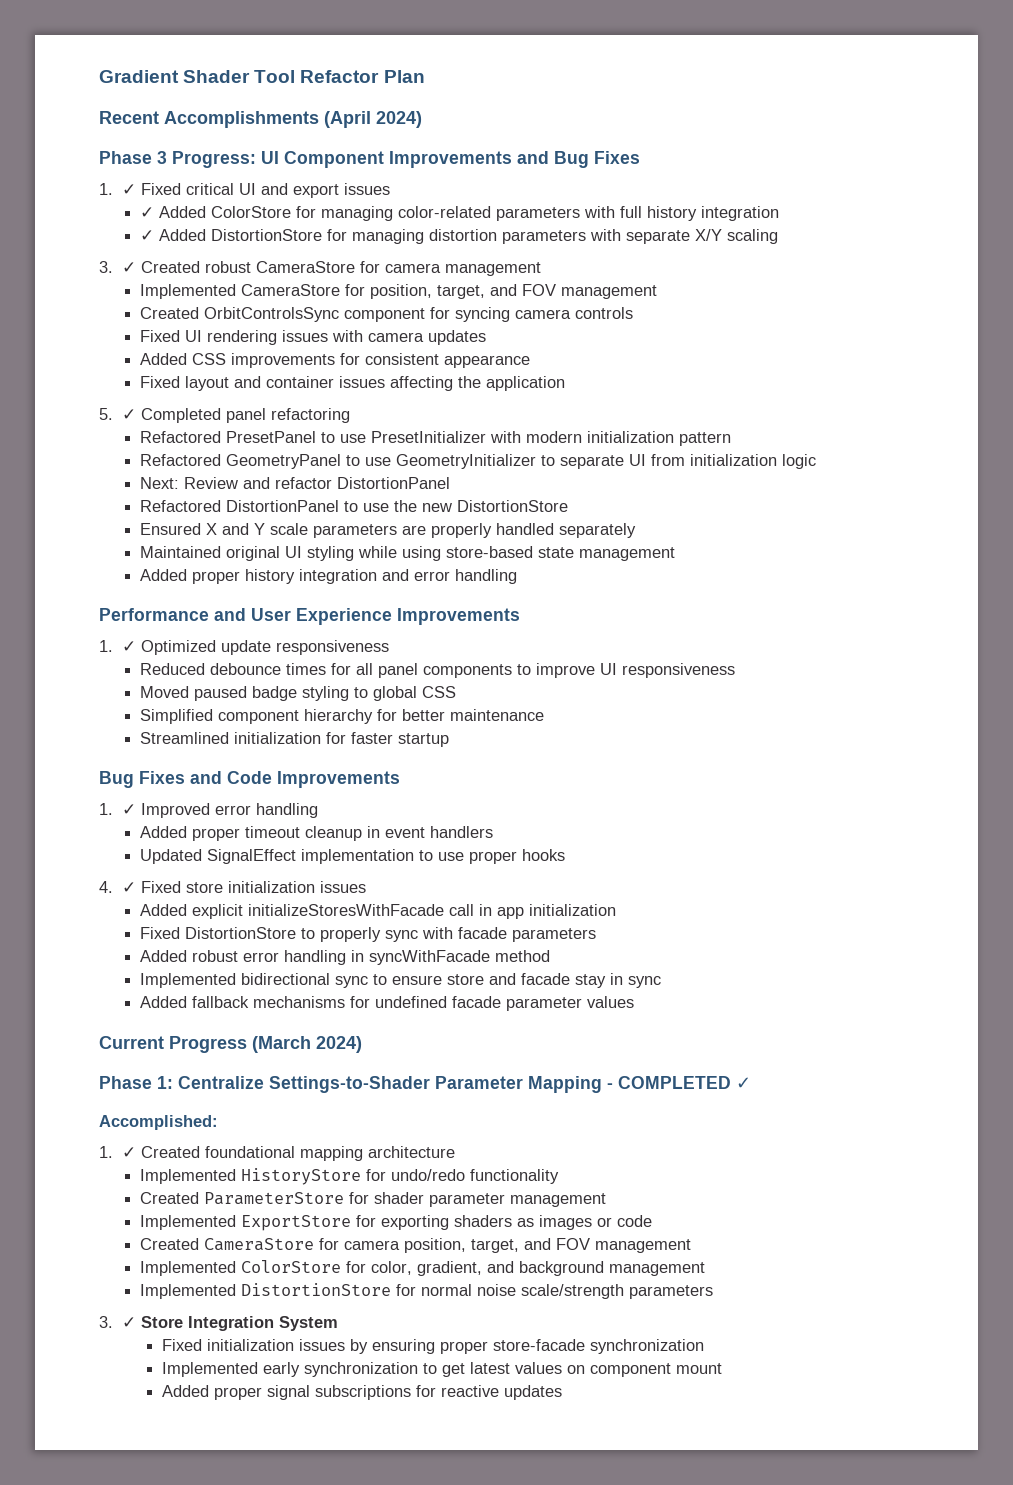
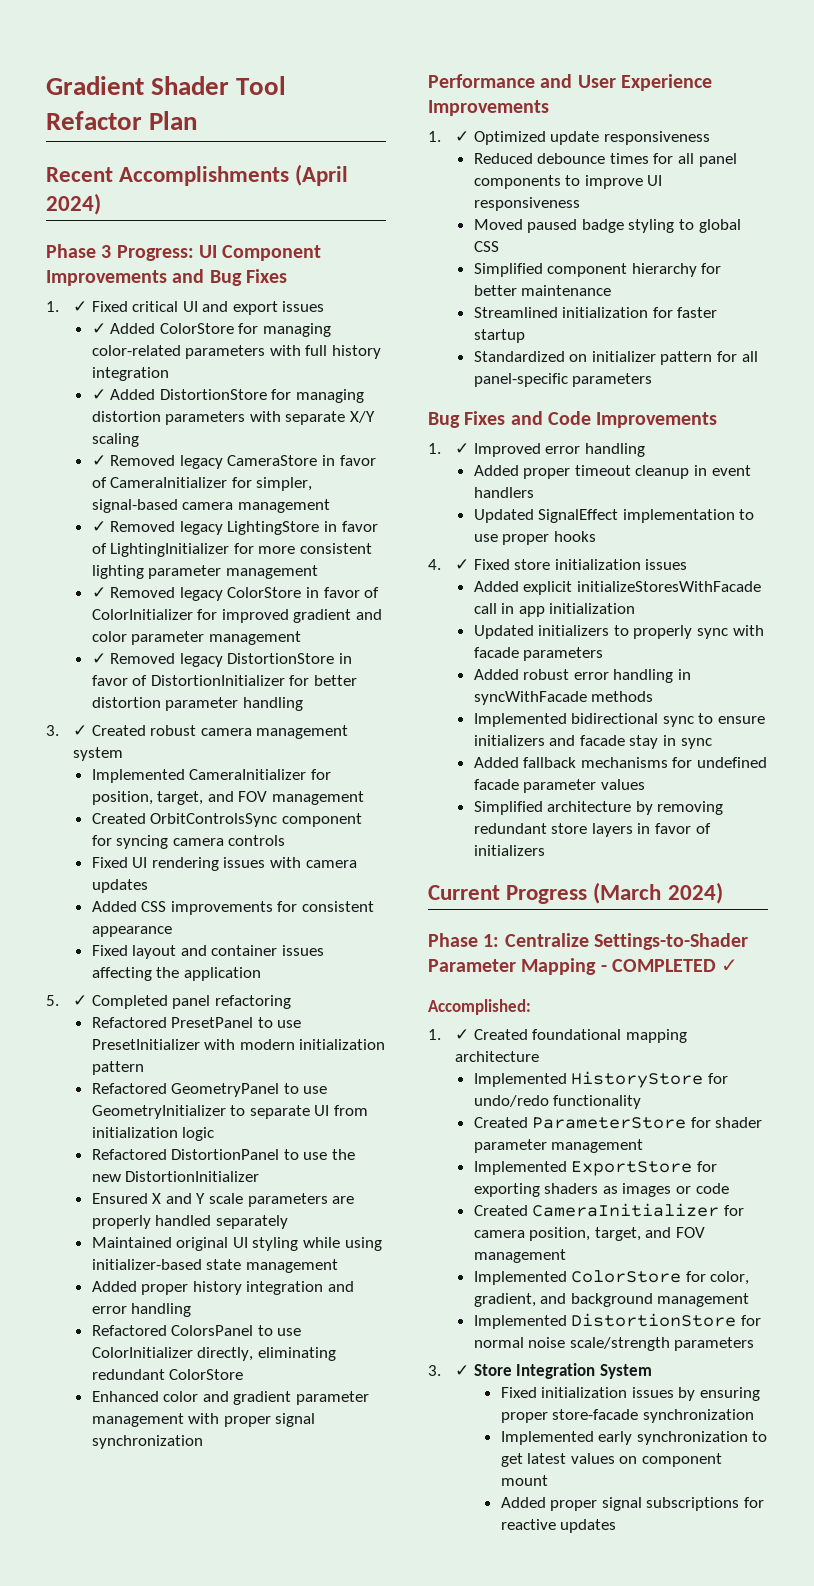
(778, 236) none -> [91,455,376,469] [91,477,313,491] [91,499,330,513] [91,521,378,535] [91,543,372,557] [91,565,318,579] [91,587,380,601] [91,609,382,623] [91,631,301,645] [91,653,352,667] [91,675,357,686] [91,697,303,711] // ✓ Removed legacy CameraStore in favor of CameraInitializer for simpler, signal-based camera management // ✓ Removed legacy LightingStore in favor of LightingInitializer for more consistent lighting parameter management // ✓ Removed legacy ColorStore in favor of ColorInitializer for improved gradient and color parameter management // ✓ Removed legacy DistortionStore in favor of DistortionInitializer for better distortion parameter handling
[255,261,541,276] [139,284,340,299] CameraStore for camera management // Implemented CameraStore -> [200,725,349,739] [72,747,123,761] [91,769,307,783] camera management system // Implemented CameraInitializer
[139,477,450,489] // Next: Review and refactor DistortionPanel -> (215, 1134) none
[456,500,568,512] DistortionStore -> [125,1171,260,1182] DistortionInitializer
[445,546,533,558] store-based -> [91,1259,202,1270] initializer-based
(517, 576) none -> [91,1325,302,1336] [91,1347,336,1361] [91,1369,244,1380] [91,1391,369,1405] [91,1413,316,1427] [91,1435,203,1449] // Refactored ColorsPanel to use ColorInitializer directly, eliminating redundant ColorStore // Enhanced color and gradient parameter management with proper signal synchronization
(449, 740) none -> [473,351,758,365] [473,373,653,387] // Standardized on initializer pattern for all panel-specific parameters
[139,927,296,939] Fixed DistortionStore -> [473,625,610,639] Updated initializers
[494,950,550,962] method -> [591,691,654,702] methods
[446,974,484,985] store -> [473,735,545,746] initializers
(634, 1002) none -> [473,801,724,815] [473,823,711,837] [473,845,545,856] // Simplified architecture by removing redundant store layers in favor of initializers
[203,1238,314,1251] CameraStore -> [532,1203,720,1217] CameraInitializer

